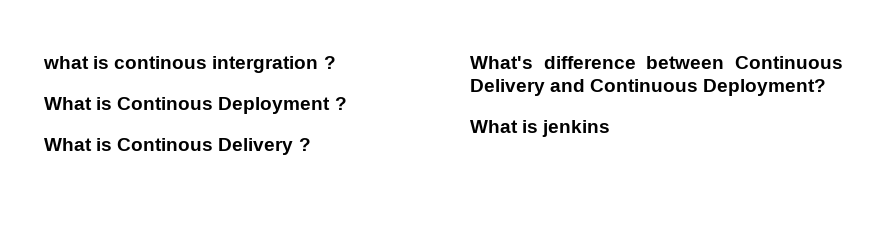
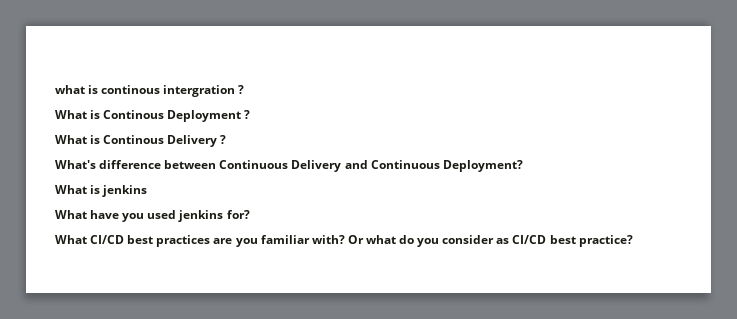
(611, 128) none -> [55,210,250,222] [55,235,633,247] // What have you used jenkins for? // What CI/CD best practices are you familiar with? Or what do you consider as CI/CD best practice?

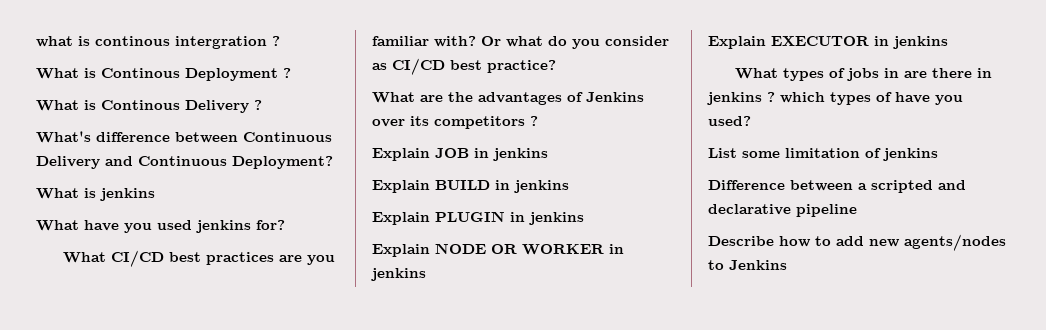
(633, 241) none -> [372,92,644,105] [372,116,538,129] [372,148,548,161] [372,180,569,193] [372,211,584,225] [372,243,624,257] [371,268,426,281] [708,36,948,49] [735,68,993,81] [707,92,963,105] [708,116,751,126] [708,148,938,161] [708,180,966,193] [708,204,857,217] [708,234,1006,251] [708,260,787,270] // What are the advantages of Jenkins over its competitors ? // Explain JOB in jenkins // Explain BUILD in jenkins // Explain PLUGIN in jenkins // Explain NODE OR WORKER in jenkins // Explain EXECUTOR in jenkins // What types of jobs in are there in jenkins ? which types of have you used? // List some limitation of jenkins // Difference between a scripted and declarative pipeline // Describe how to add new agents/nodes to Jenkins

